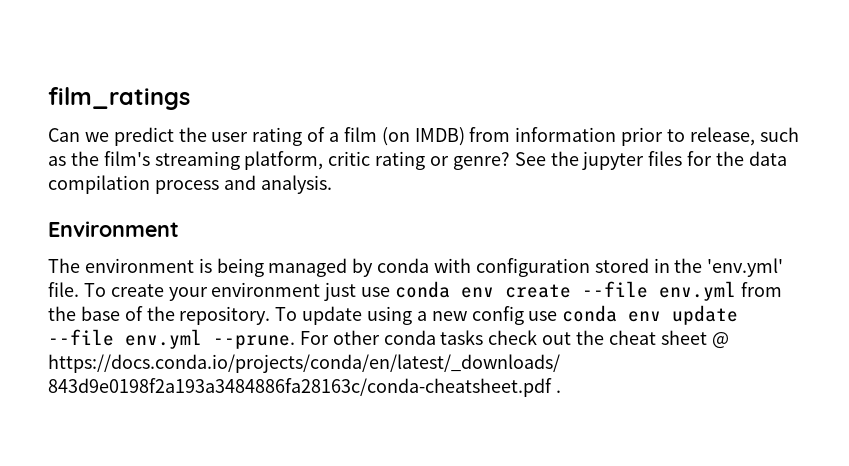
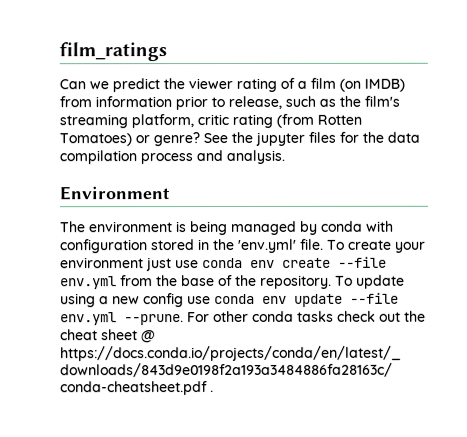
[211,132,249,142] user -> [188,78,233,90] viewer
(426, 160) none -> [276,113,362,128] [59,133,132,147] (from Rotten Tomatoes)

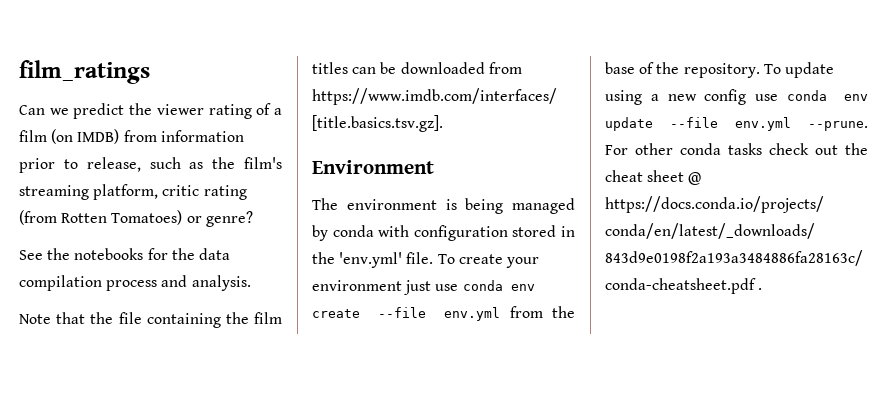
(200, 139) none -> (253, 219) //
[255,131,336,146] jupyter files -> [74,248,144,260] notebooks
(285, 157) none -> [19,312,282,328] [312,62,522,74] [312,88,557,105] [312,115,443,132] // Note that the file containing the film titles can be downloaded from https://www.imdb.com/interfaces/ [title.basics.tsv.gz].

